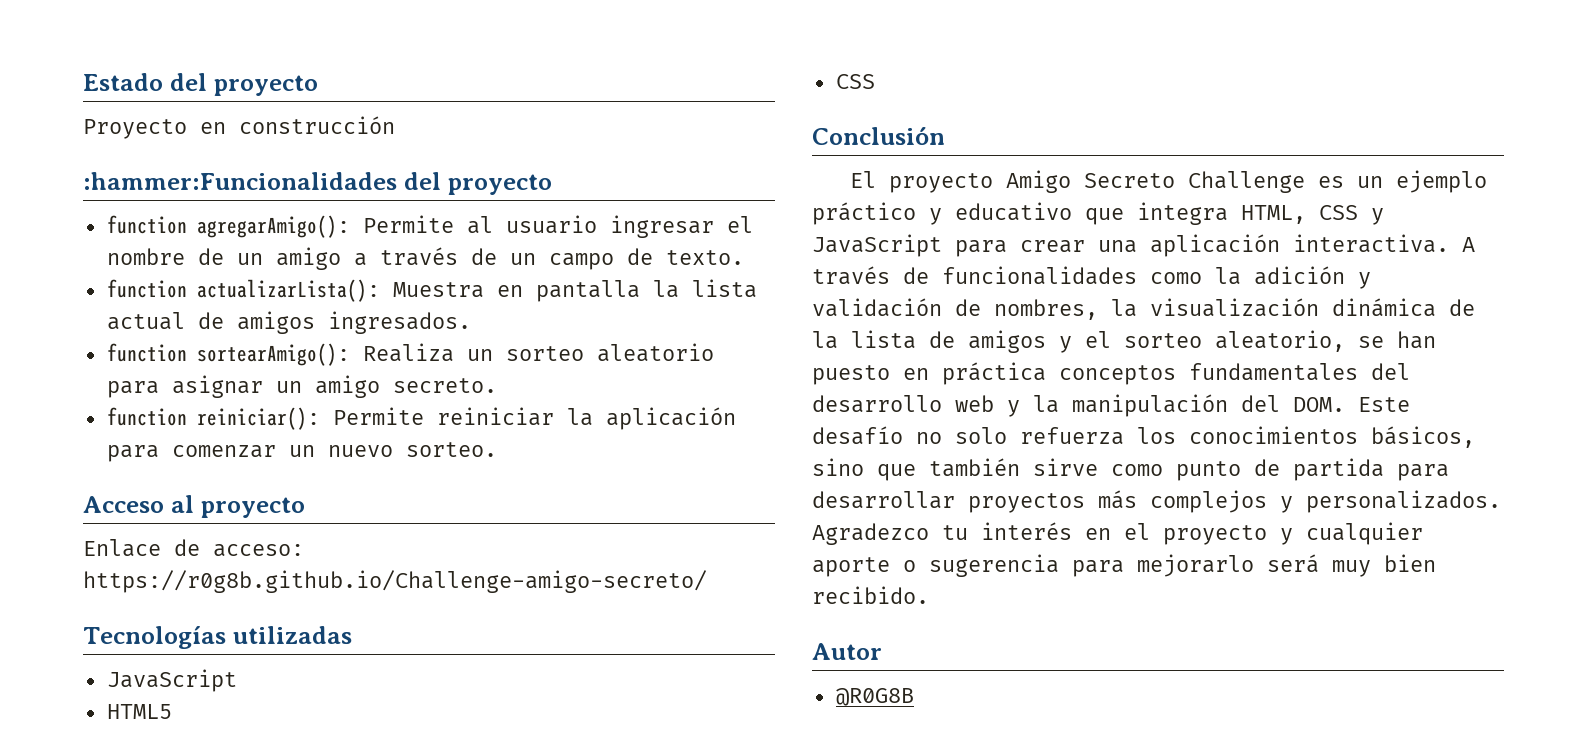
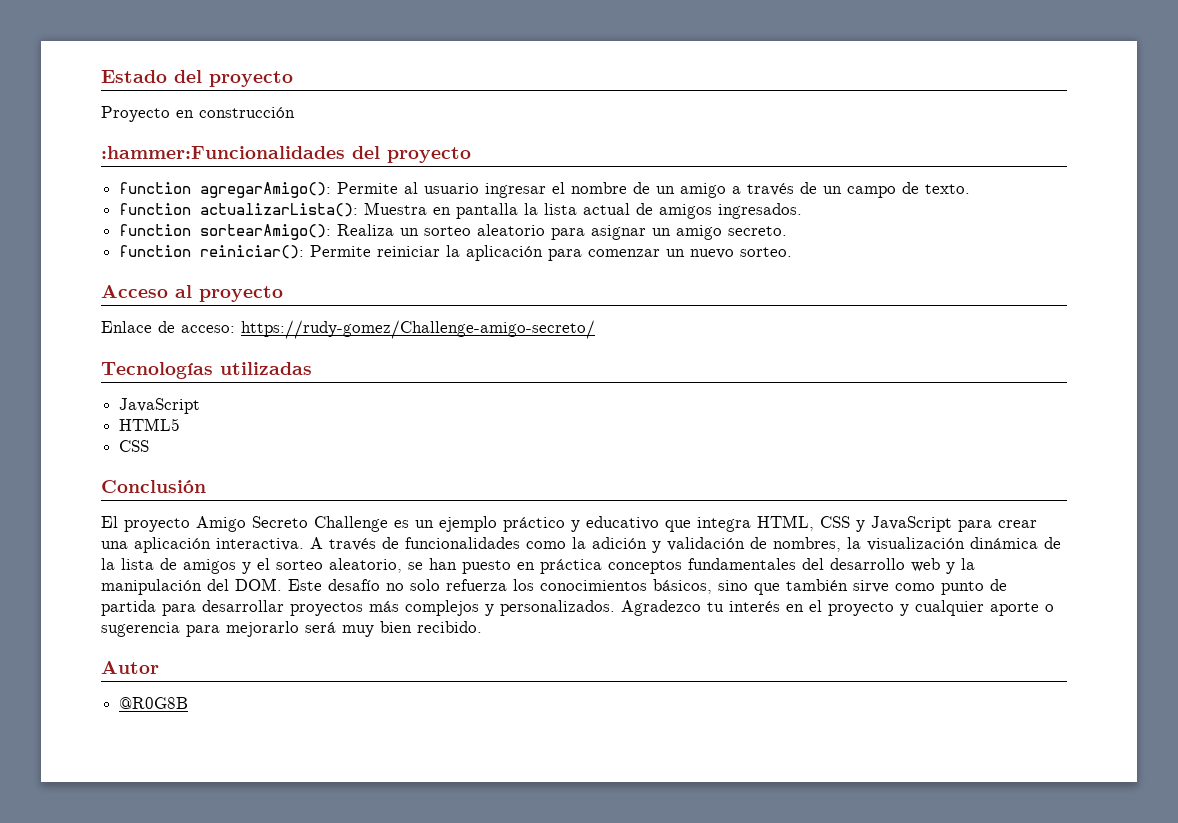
[83,570,707,593] https://r0g8b.github.io/Challenge-amigo-secreto/ -> [241,320,595,339] https://rudy-gomez/Challenge-amigo-secreto/

